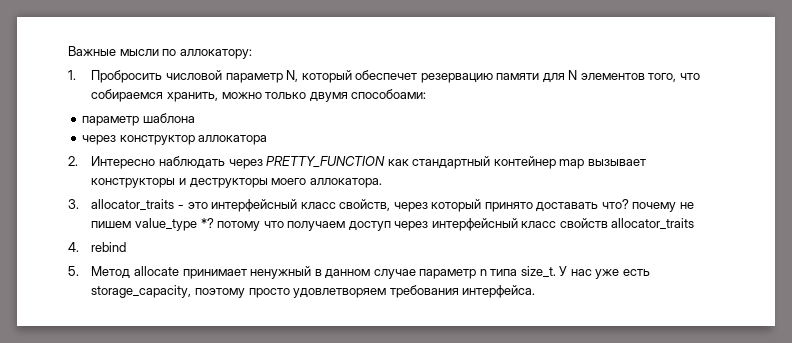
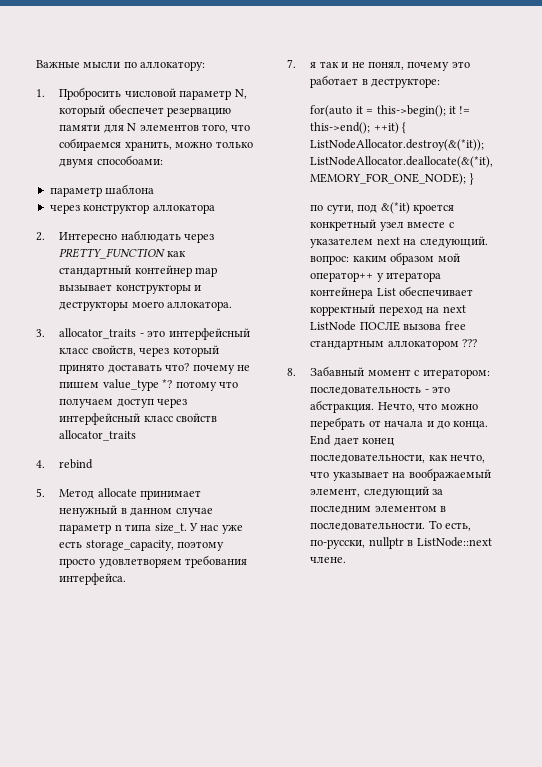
(536, 291) none -> [287,59,470,71] [310,75,441,88] [310,105,471,117] [310,122,407,134] [310,139,485,151] [310,156,494,168] [310,173,474,185] [310,202,454,214] [310,219,454,231] [310,236,488,248] [310,252,460,265] [310,272,442,282] [310,286,474,299] [310,304,466,316] [310,321,466,331] [310,339,478,350] [287,366,490,379] [310,386,451,395] [310,400,478,413] [310,417,489,430] [310,435,395,446] [310,454,486,463] [310,468,491,481] [310,486,444,498] [310,505,447,514] [310,520,472,531] [310,537,492,549] [310,557,347,563] // 7. я так и не понял, почему это работает в деструкторе: // for(auto it = this->begin(); it != this->end(); ++it) { ListNodeAllocator.destroy(&(*it)); ListNodeAllocator.deallocate(&(*it), MEMORY_FOR_ONE_NODE); } // по сути, под &(*it) кроется конкретный узел вместе с указателем next на следующий. вопрос: каким образом мой оператор++ у итератора контейнера List обеспечивает корректный переход на next ListNode ПОСЛЕ вызова free стандартным аллокатором ??? // 8. Забавный момент с итератором: последовательность - это абстракция. Нечто, что можно перебрать от начала и до конца. End дает конец последовательности, как нечто, что указывает на воображаемый элемент, следующий за последним элементом в последовательности. То есть, по-русски, nullptr в ListNode::next члене.

